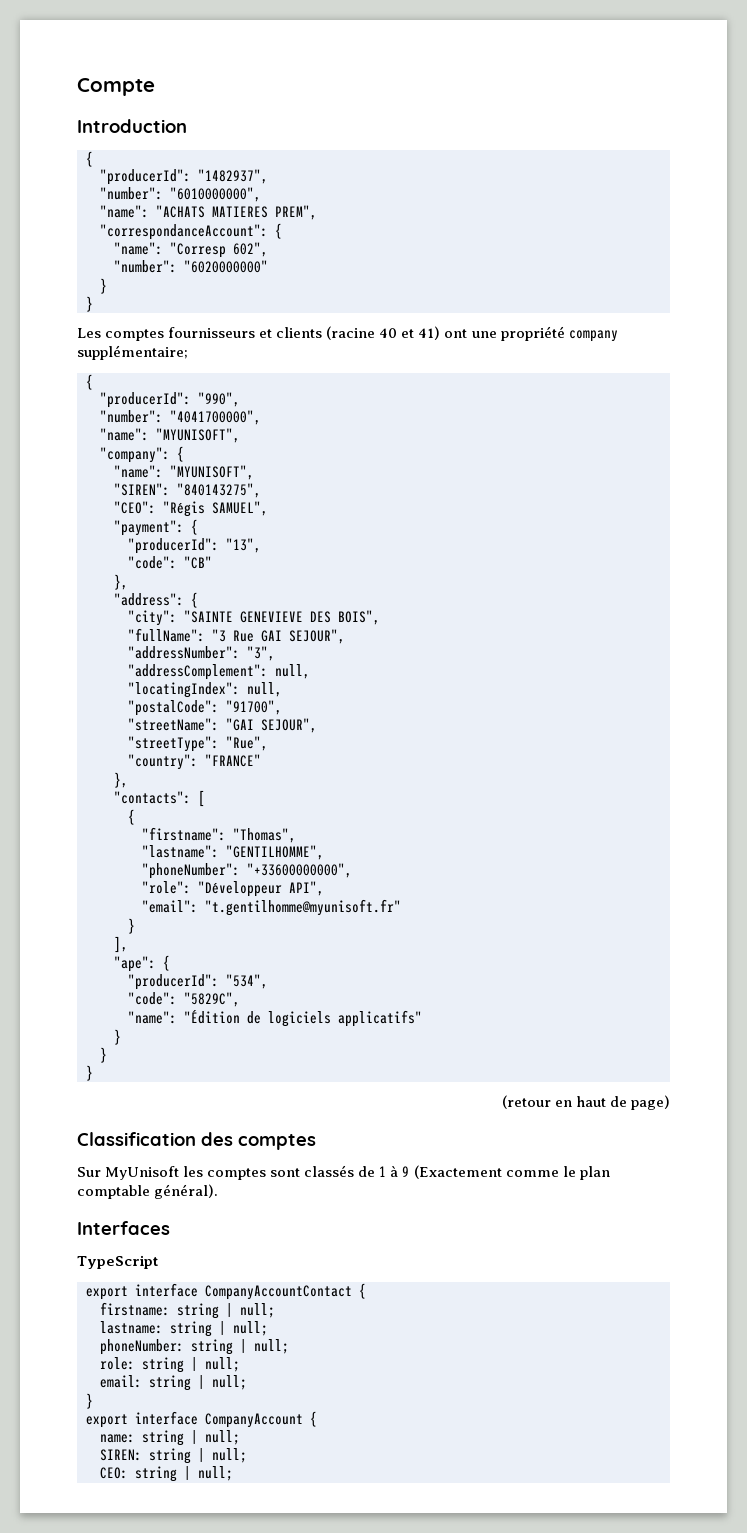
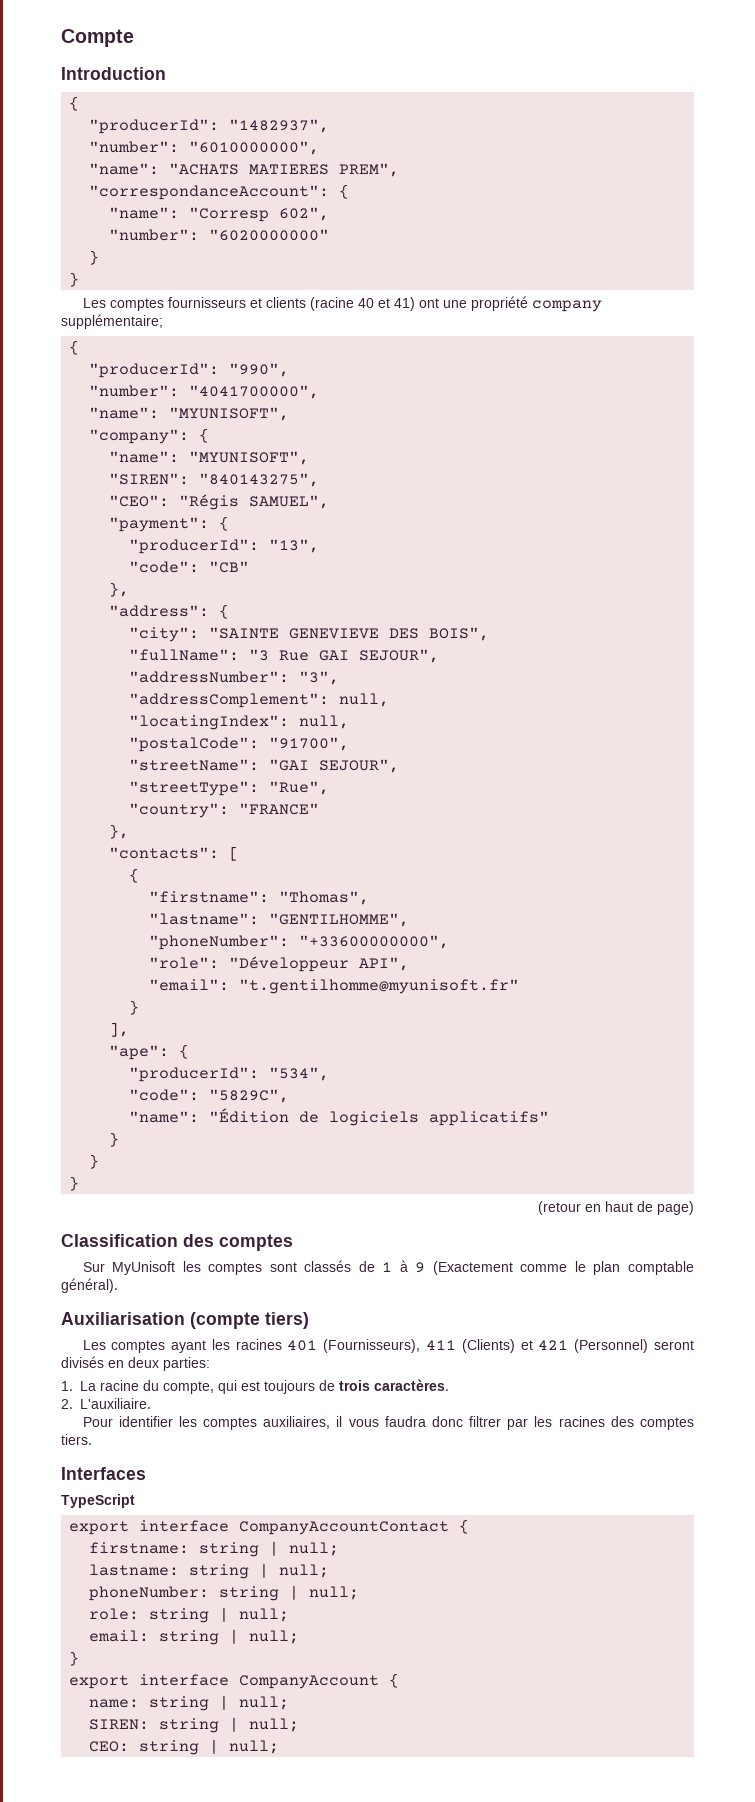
(219, 1191) none -> [61,1312,309,1329] [82,1339,694,1353] [61,1356,210,1371] [61,1379,449,1394] [61,1398,151,1409] [82,1416,694,1430] [61,1434,92,1445] // Auxiliarisation (compte tiers) // Les comptes ayant les racines 401 (Fournisseurs), 411 (Clients) et 421 (Personnel) seront divisés en deux parties: // 1. La racine du compte, qui est toujours de trois caractères. // 2. L'auxiliaire. // Pour identifier les comptes auxiliaires, il vous faudra donc filtrer par les racines des comptes tiers.

